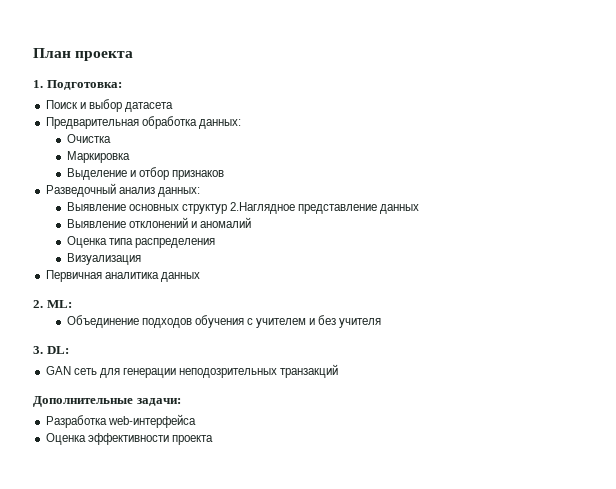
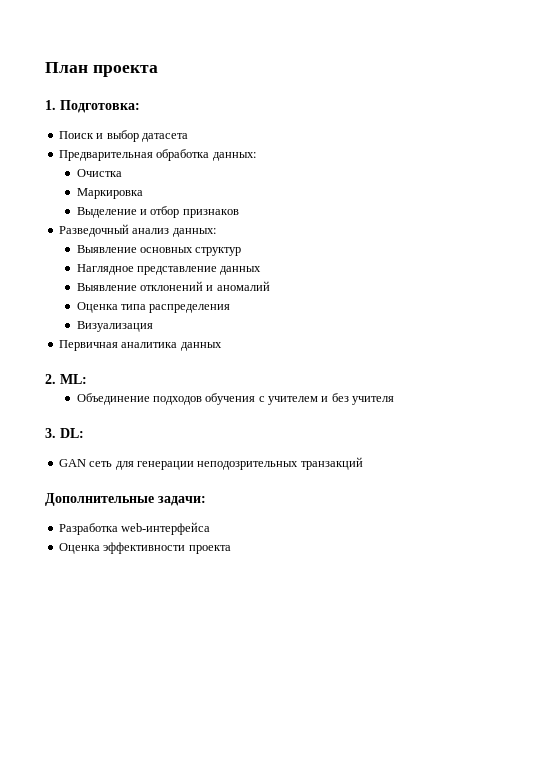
[229,202,295,214] 2.Наглядное -> [76,264,134,275] // Наглядное

